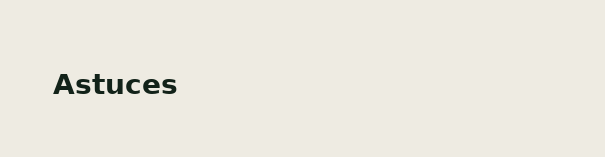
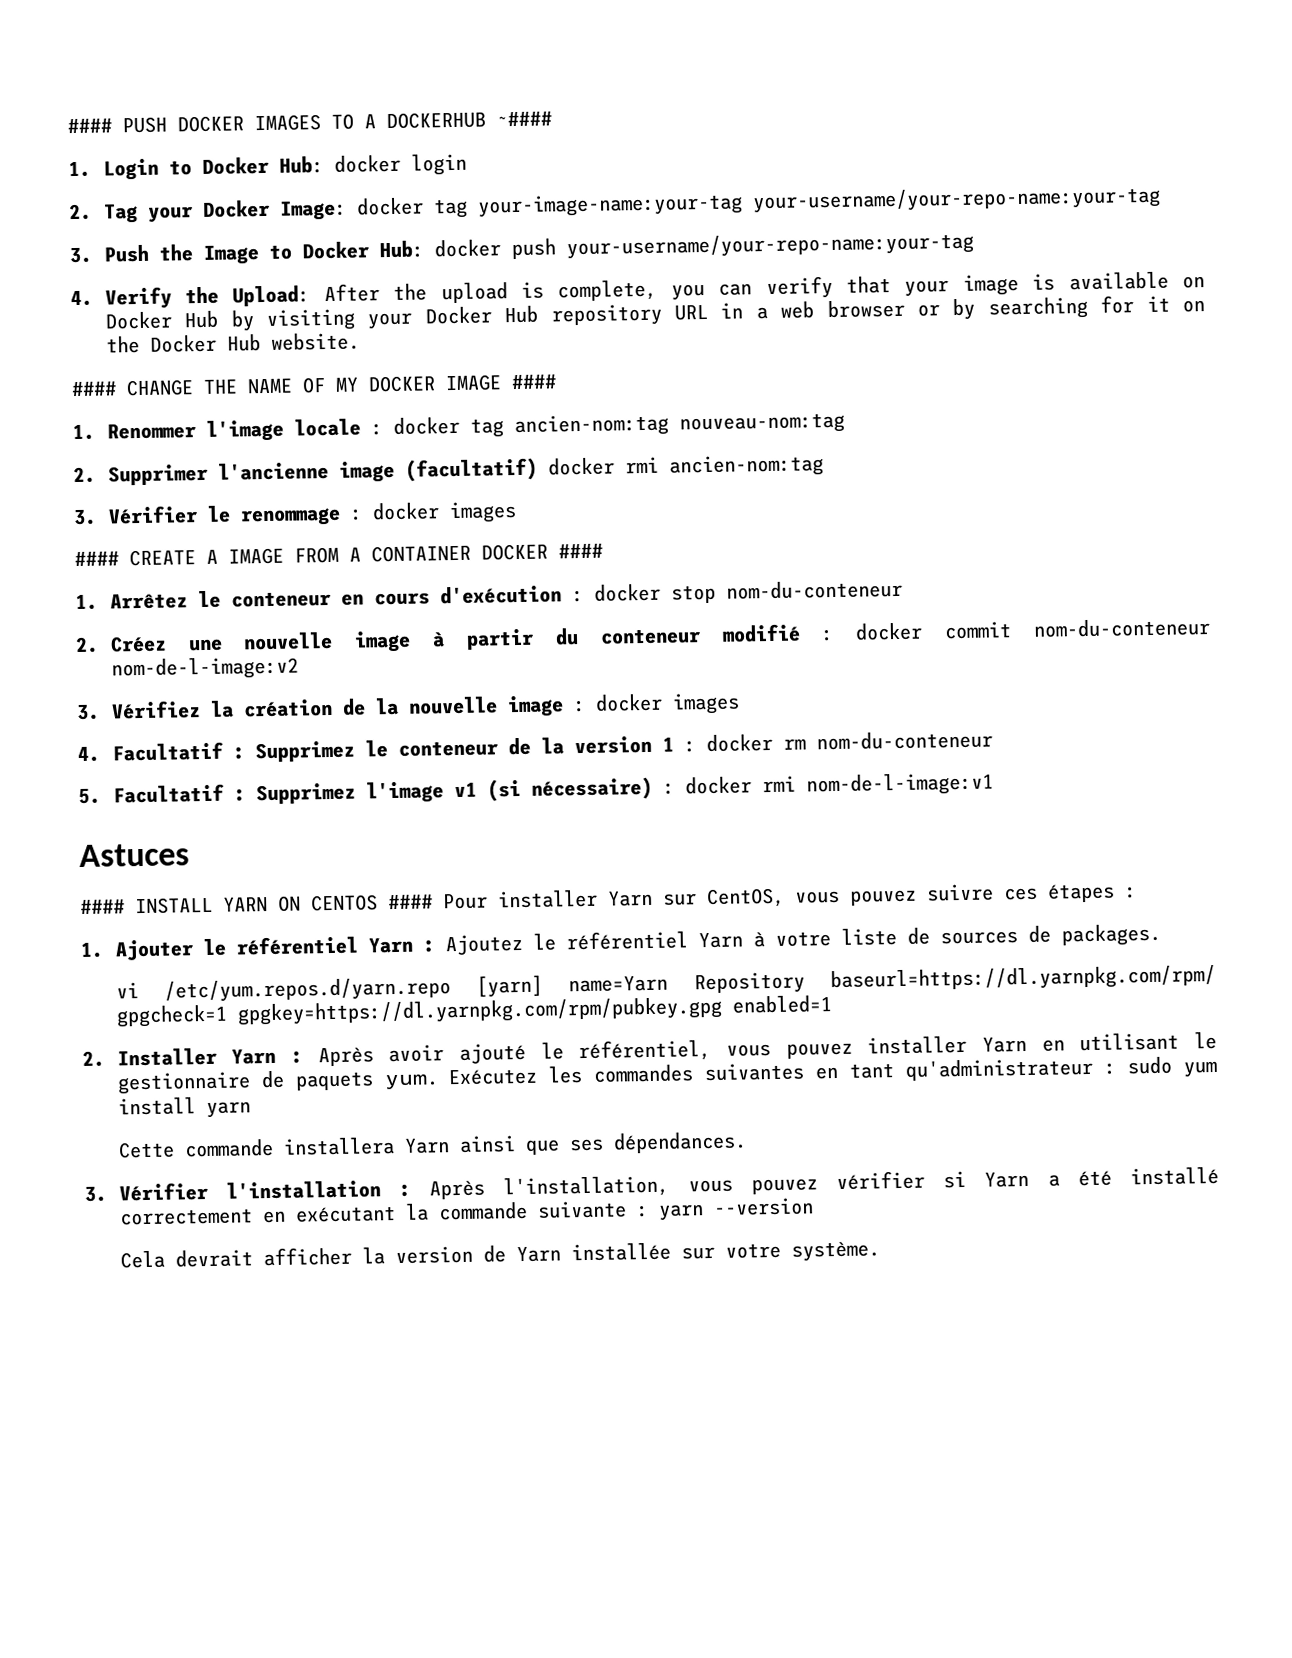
[53,74,178,94] Astuces -> [67,111,552,134] [68,153,467,181] [69,185,1161,224] [69,231,974,265] [70,271,1205,310] [104,295,1205,332] [105,332,360,354] [71,374,556,397] [72,412,845,442] [73,454,824,486] [73,501,517,527] [74,543,603,567] [75,579,903,611] [75,618,1210,654] [110,656,299,681] [76,692,740,721] [77,730,993,763] [78,772,994,805] [79,843,190,868] [80,883,1137,915] [80,923,1161,961] [115,964,1216,1003] [115,995,832,1028] [82,1031,1217,1067] [116,1056,1218,1095] [117,1097,251,1119] [117,1131,747,1159] [84,1166,1219,1202] [118,1197,814,1226] [119,1241,880,1269] #### PUSH DOCKER IMAGES TO A DOCKERHUB ~#### // 1. Login to Docker Hub: docker login // 2. Tag your Docker Image: docker tag your-image-name:your-tag your-username/your-repo-name:your-tag // 3. Push the Image to Docker Hub: docker push your-username/your-repo-name:your-tag // 4. Verify the Upload: After the upload is complete, you can verify that your image is available on Docker Hub by visiting your Docker Hub repository URL in a web browser or by searching for it on the Docker Hub website. // #### CHANGE THE NAME OF MY DOCKER IMAGE #### // 1. Renommer l'image locale : docker tag ancien-nom:tag nouveau-nom:tag // 2. Supprimer l'ancienne image (facultatif) docker rmi ancien-nom:tag // 3. Vérifier le renommage : docker images // #### CREATE A IMAGE FROM A CONTAINER DOCKER #### // 1. Arrêtez le conteneur en cours d'exécution : docker stop nom-du-conteneur // 2. Créez une nouvelle image à partir du conteneur modifié : docker commit nom-du-conteneur nom-de-l-image:v2 // 3. Vérifiez la création de la nouvelle image : docker images // 4. Facultatif : Supprimez le conteneur de la version 1 : docker rm nom-du-conteneur // 5. Facultatif : Supprimez l'image v1 (si nécessaire) : docker rmi nom-de-l-image:v1 // Astuces // #### INSTALL YARN ON CENTOS #### Pour installer Yarn sur CentOS, vous pouvez suivre ces étapes : // 1. Ajouter le référentiel Yarn : Ajoutez le référentiel Yarn à votre liste de sources de packages. // vi /etc/yum.repos.d/yarn.repo [yarn] name=Yarn Repository baseurl=https://dl.yarnpkg.com/rpm/ gpgcheck=1 gpgkey=https://dl.yarnpkg.com/rpm/pubkey.gpg enabled=1 // 2. Installer Yarn : Après avoir ajouté le référentiel, vous pouvez installer Yarn en utilisant le gestionnaire de paquets yum. Exécutez les commandes suivantes en tant qu'administrateur : sudo yum install yarn // Cette commande installera Yarn ainsi que ses dépendances. // 3. Vérifier l'installation : Après l'installation, vous pouvez vérifier si Yarn a été installé correctement en exécutant la commande suivante : yarn --version // Cela devrait afficher la version de Yarn installée sur votre système.

